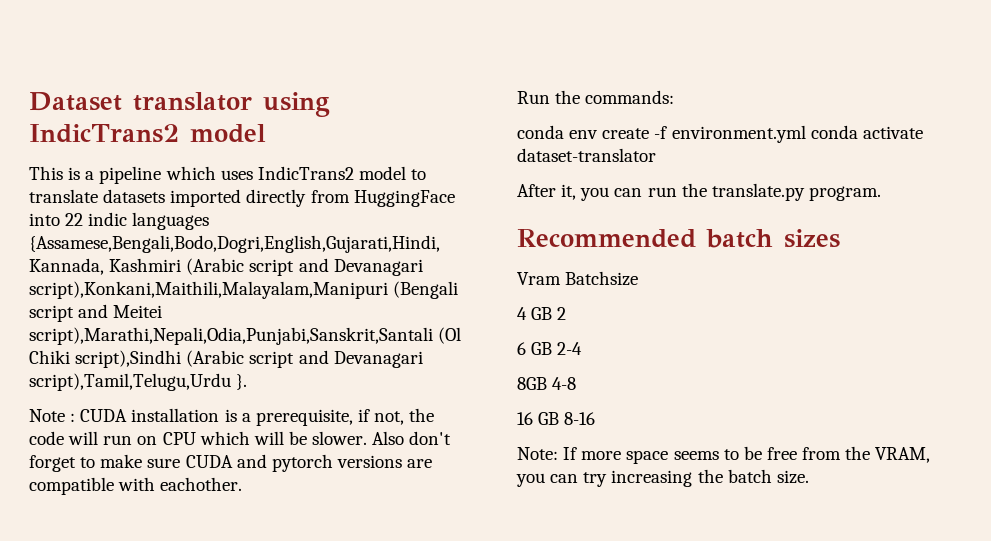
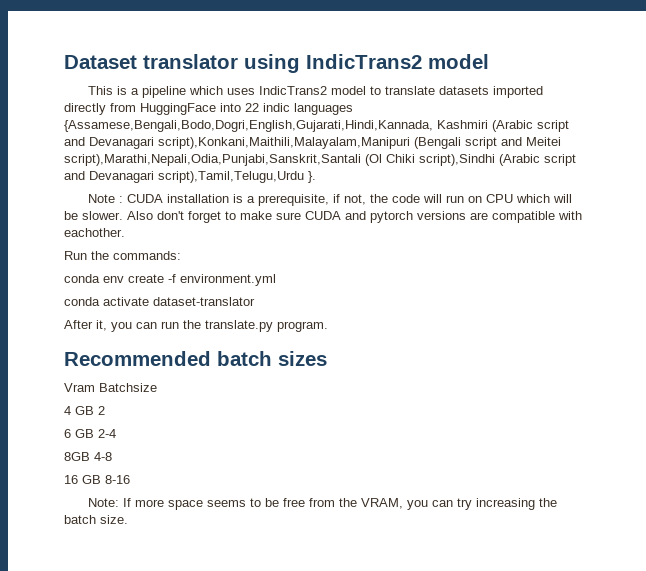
(806, 134) none -> (276, 280) //

